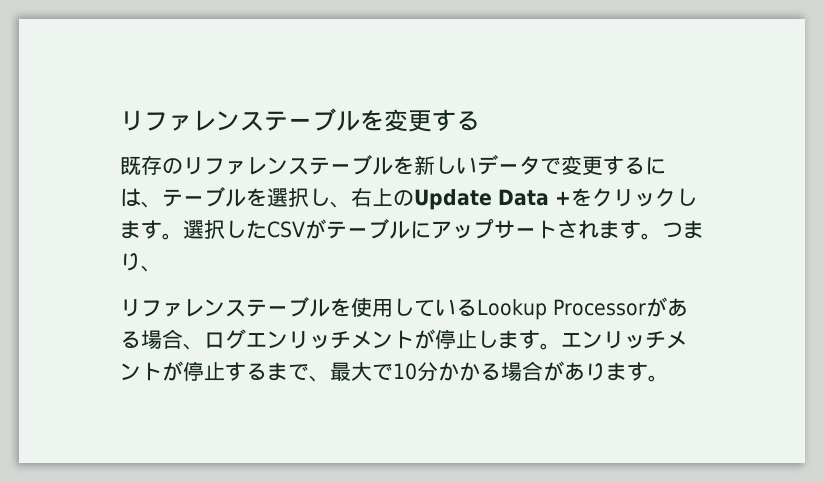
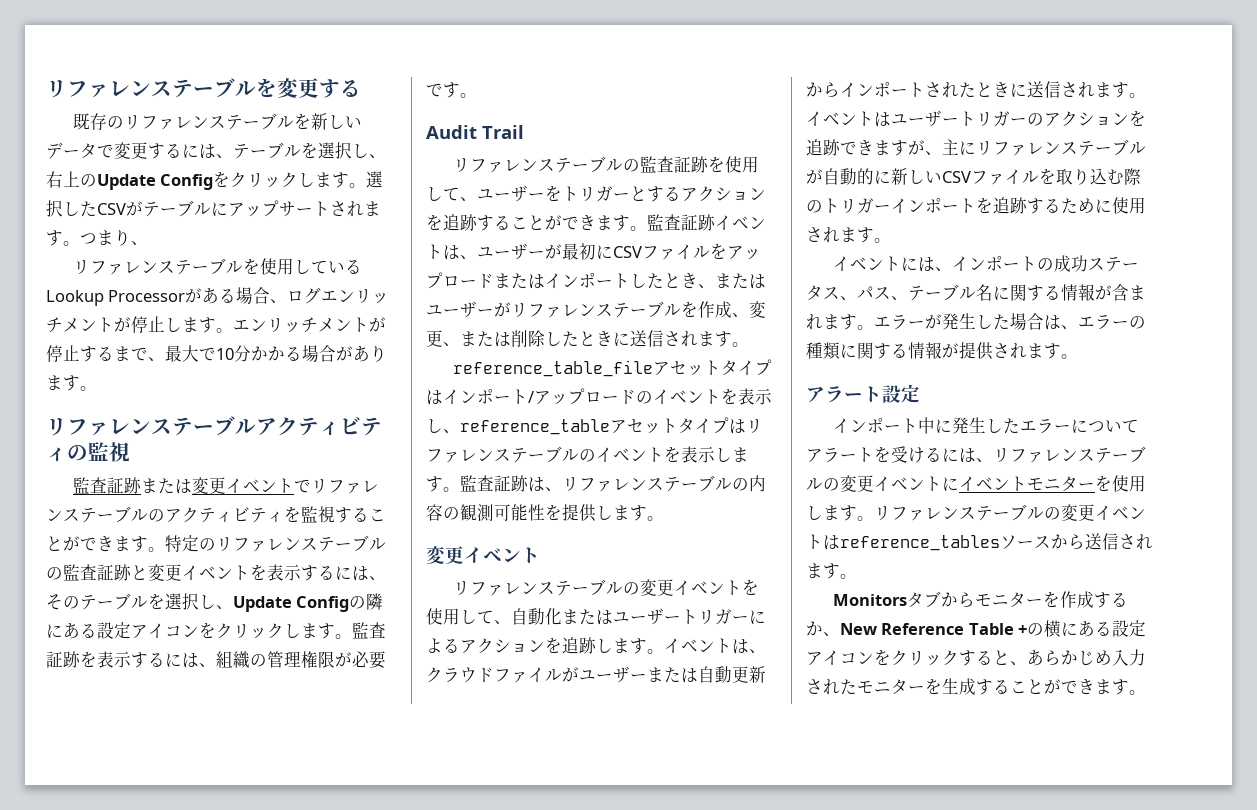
[498,189,571,206] Data + -> [160,174,214,190] Config
(669, 378) none -> [46,416,382,436] [46,442,130,462] [73,477,380,494] [46,506,386,523] [46,535,386,553] [46,564,386,581] [46,593,384,612] [46,622,386,639] [46,651,386,669] [426,82,477,98] [426,125,524,139] [453,156,760,173] [426,185,766,202] [426,214,766,231] [426,243,761,260] [426,272,766,289] [426,301,766,318] [426,330,749,347] [453,359,773,377] [426,388,772,405] [426,417,763,435] [426,446,749,463] [426,475,766,492] [426,504,664,522] [426,546,540,564] [453,579,760,596] [426,608,766,625] [426,637,766,654] [426,666,766,683] [806,81,1146,98] [806,110,1146,127] [806,139,1146,156] [806,168,1141,185] [806,197,1146,214] [806,227,891,243] [833,255,1140,272] [806,284,1146,301] [806,313,1146,330] [806,342,1078,360] [806,384,920,403] [833,417,1140,434] [806,446,1146,463] [806,475,1146,492] [806,504,1146,521] [806,533,1153,551] [806,563,857,579] [833,591,1129,608] [806,620,1147,638] [806,649,1146,666] [806,678,1146,695] // リファレンステーブルアクティビティの監視 // 監査証跡または変更イベントでリファレンステーブルのアクティビティを監視することができます。特定のリファレンステーブルの監査証跡と変更イベントを表示するには、そのテーブルを選択し、Update Configの隣にある設定アイコンをクリックします。監査証跡を表示するには、組織の管理権限が必要です。 // Audit Trail // リファレンステーブルの監査証跡を使用して、ユーザーをトリガーとするアクションを追跡することができます。監査証跡イベントは、ユーザーが最初にCSVファイルをアップロードまたはインポートしたとき、またはユーザーがリファレンステーブルを作成、変更、または削除したときに送信されます。 // reference_table_fileアセットタイプはインポート/アップロードのイベントを表示し、reference_tableアセットタイプはリファレンステーブルのイベントを表示します。監査証跡は、リファレンステーブルの内容の観測可能性を提供します。 // 変更イベント // リファレンステーブルの変更イベントを使用して、自動化またはユーザートリガーによるアクションを追跡します。イベントは、クラウドファイルがユーザーまたは自動更新からインポートされたときに送信されます。イベントはユーザートリガーのアクションを追跡できますが、主にリファレンステーブルが自動的に新しいCSVファイルを取り込む際のトリガーインポートを追跡するために使用されます。 // イベントには、インポートの成功ステータス、パス、テーブル名に関する情報が含まれます。エラーが発生した場合は、エラーの種類に関する情報が提供されます。 // アラート設定 // インポート中に発生したエラーについてアラートを受けるには、リファレンステーブルの変更イベントにイベントモニターを使用します。リファレンステーブルの変更イベントはreference_tablesソースから送信されます。 // Monitorsタブからモニターを作成するか、New Reference Table +の横にある設定アイコンをクリックすると、あらかじめ入力されたモニターを生成することができます。

